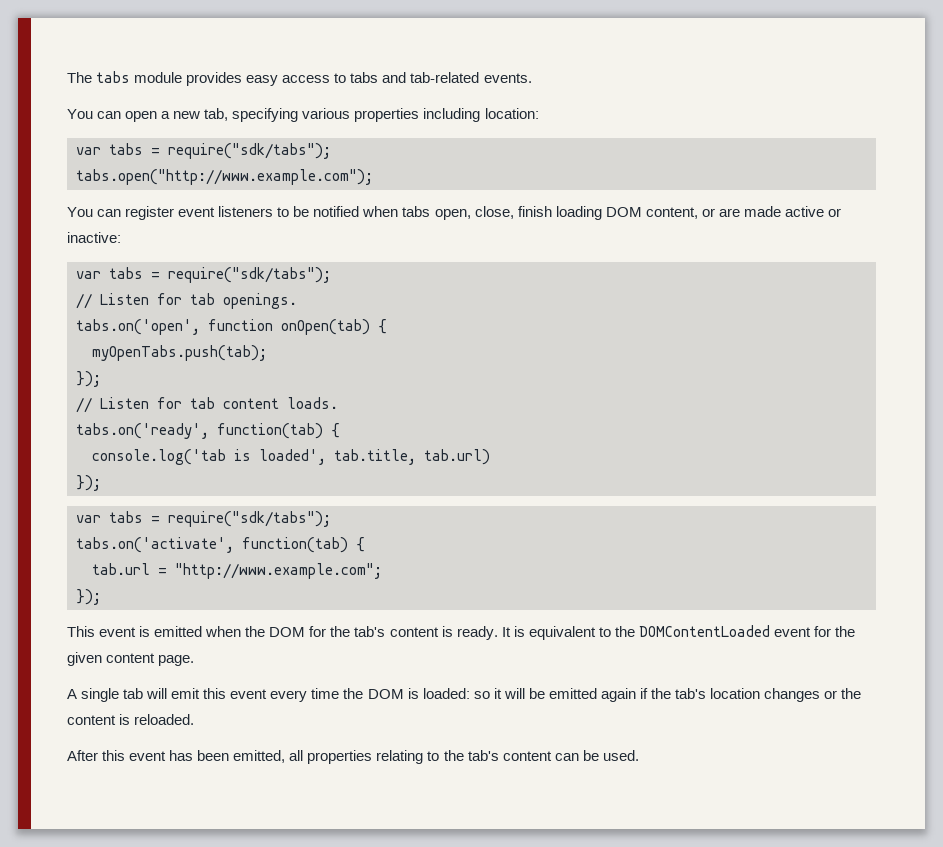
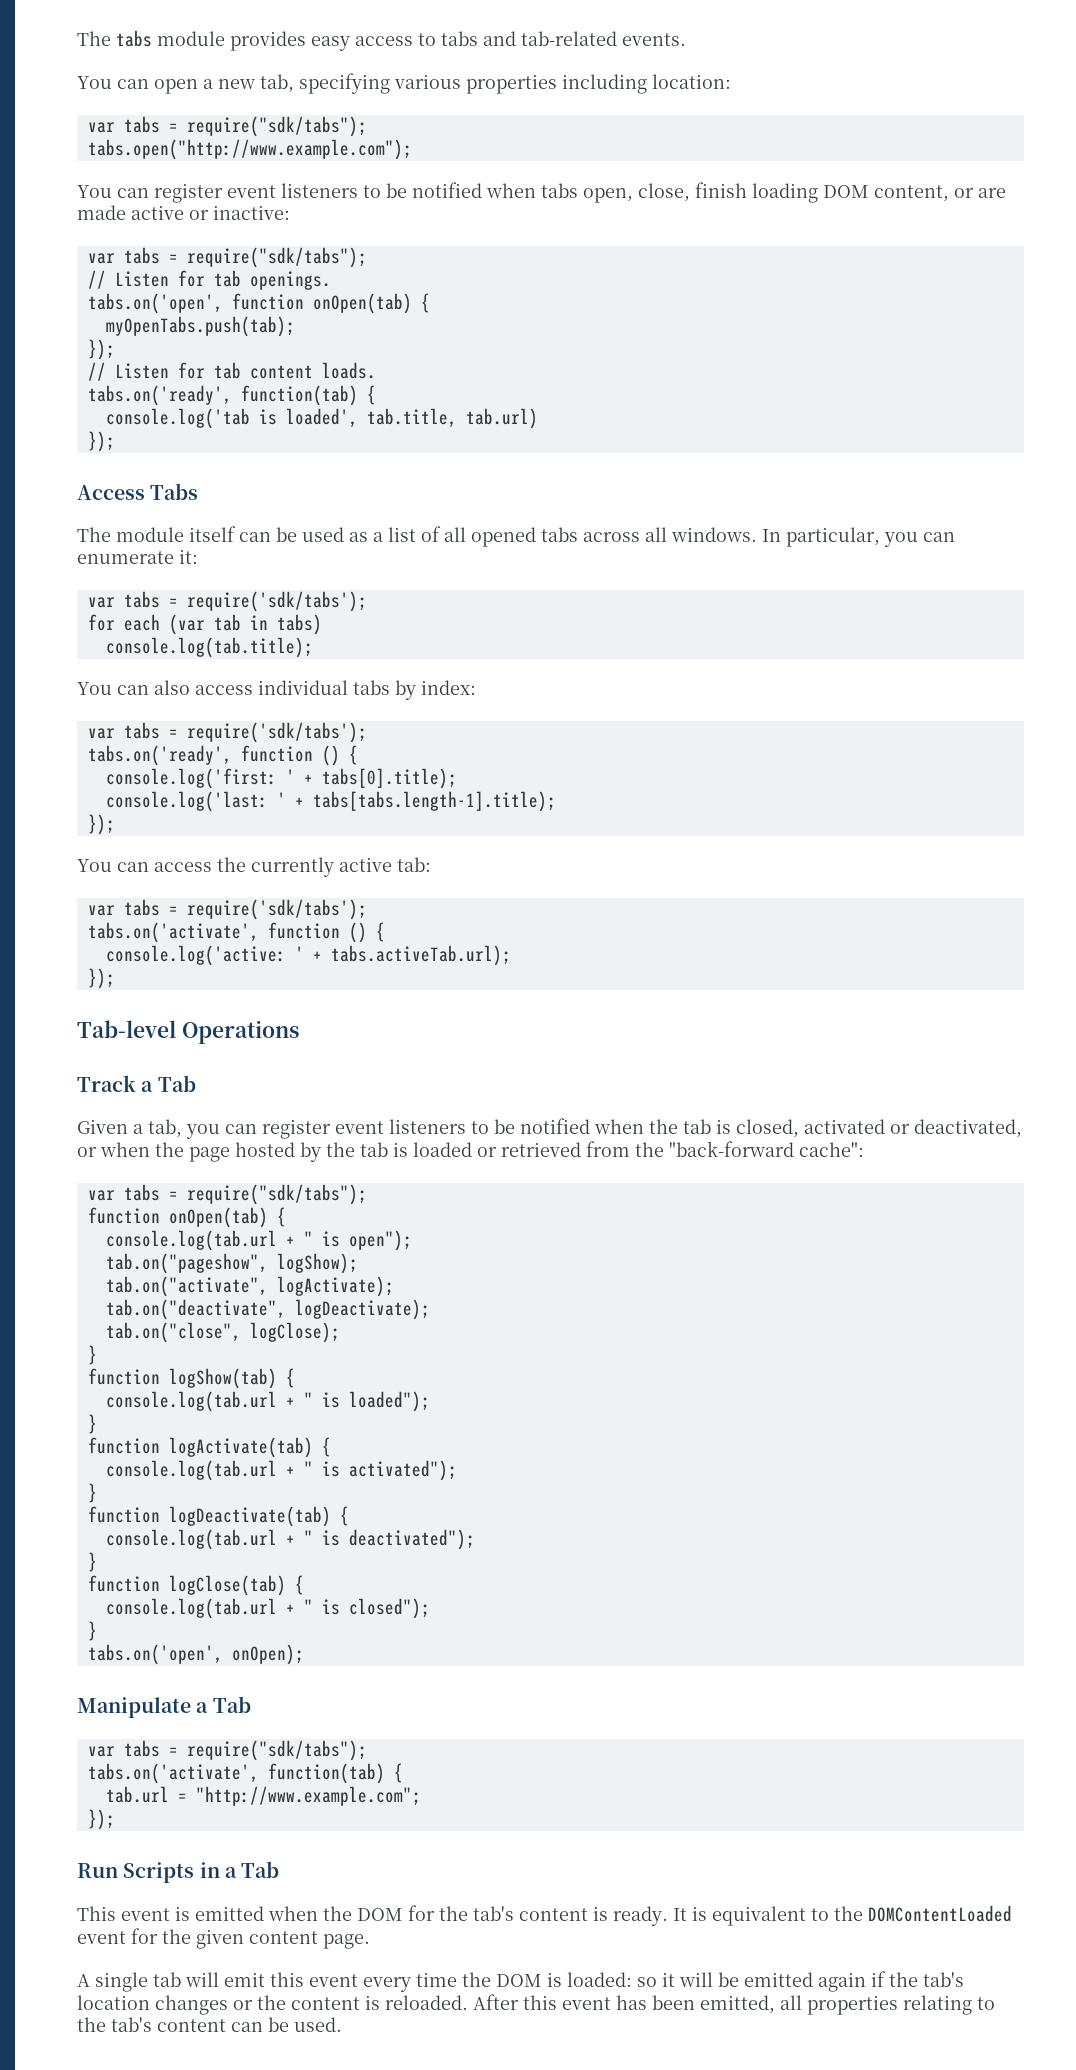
(101, 483) none -> [77,483,199,500] [77,526,955,547] [77,549,198,564] [87,591,367,612] [87,614,322,635] [105,637,313,658] [77,680,476,700] [87,722,367,743] [87,745,358,766] [105,768,457,789] [105,791,556,812] [87,814,115,835] [77,857,431,877] [87,899,367,920] [87,922,385,943] [105,945,511,966] [87,968,115,989] [77,1020,299,1044] [77,1075,196,1092] [77,1118,1022,1139] [77,1141,864,1162] [87,1184,367,1205] [87,1207,286,1228] [105,1230,412,1251] [105,1253,358,1274] [105,1276,394,1297] [105,1299,430,1320] [105,1322,340,1343] [87,1345,97,1365] [87,1368,295,1389] [105,1391,430,1412] [87,1414,97,1434] [87,1437,331,1458] [105,1460,457,1481] [87,1483,97,1503] [87,1506,349,1527] [105,1529,475,1550] [87,1552,97,1572] [87,1575,304,1596] [105,1598,430,1619] [87,1621,97,1641] [87,1644,304,1665] [77,1696,251,1718] // Access Tabs // The module itself can be used as a list of all opened tabs across all windows. In particular, you can enumerate it: // var tabs = require('sdk/tabs'); // for each (var tab in tabs) // console.log(tab.title); // You can also access individual tabs by index: // var tabs = require('sdk/tabs'); // tabs.on('ready', function () { // console.log('first: ' + tabs[0].title); // console.log('last: ' + tabs[tabs.length-1].title); // }); // You can access the currently active tab: // var tabs = require('sdk/tabs'); // tabs.on('activate', function () { // console.log('active: ' + tabs.activeTab.url); // }); // Tab-level Operations // Track a Tab // Given a tab, you can register event listeners to be notified when the tab is closed, activated or deactivated, or when the page hosted by the tab is loaded or retrieved from the "back-forward cache": // var tabs = require("sdk/tabs"); // function onOpen(tab) { // console.log(tab.url + " is open"); // tab.on("pageshow", logShow); // tab.on("activate", logActivate); // tab.on("deactivate", logDeactivate); // tab.on("close", logClose); // } // function logShow(tab) { // console.log(tab.url + " is loaded"); // } // function logActivate(tab) { // console.log(tab.url + " is activated"); // } // function logDeactivate(tab) { // console.log(tab.url + " is deactivated"); // } // function logClose(tab) { // console.log(tab.url + " is closed"); // } // tabs.on('open', onOpen); // Manipulate a Tab
(101, 597) none -> [77,1861,280,1883] // Run Scripts in a Tab
(195, 719) // -> (468, 2002) none

